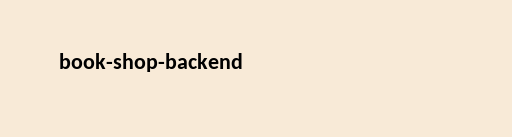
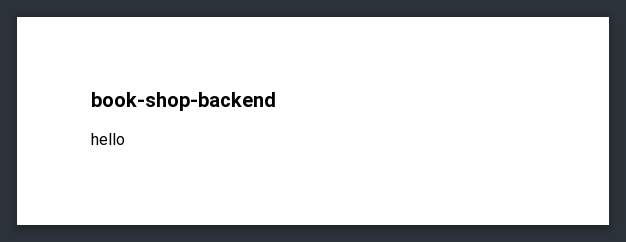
(243, 62) none -> [91,133,125,145] // hello

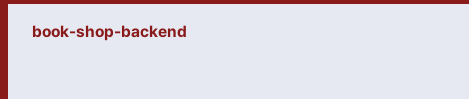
[91,133,125,145] // hello -> (187, 33) none

